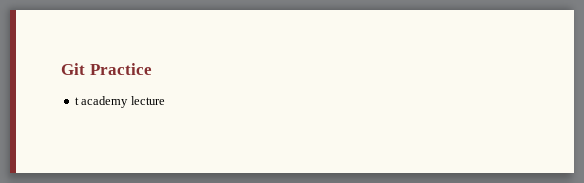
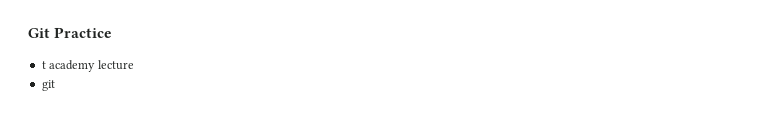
(165, 100) none -> [41,80,55,91] // git

